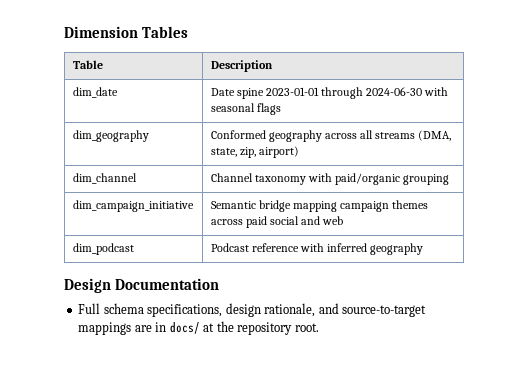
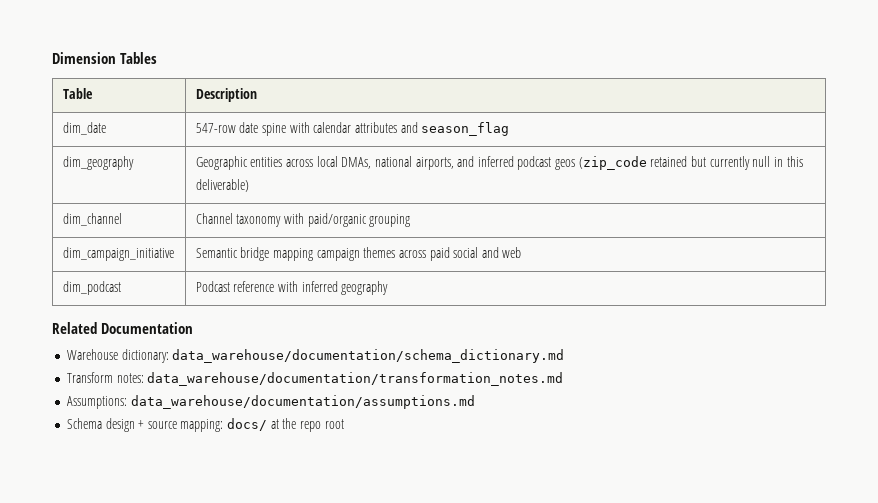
[210,87,449,99] [210,103,281,115] [72,130,149,142] [210,130,452,142] [210,146,300,158] Date spine 2023-01-01 through 2024-06-30 with seasonal flags // dim_geography | Conformed geography across all streams (DMA, state, zip, airport) -> [195,122,510,136] [62,156,134,170] [195,156,803,170] [195,179,249,192] 547-row date spine with calendar attributes and season_flag // dim_geography | Geographic entities across local DMAs, national airports, and inferred podcast geos (zip_code retained but currently null in this deliverable)
[64,278,111,293] Design -> [52,322,97,334] Related
[78,303,427,317] [78,322,167,335] Full schema specifications, design rationale, and source-to-target mappings are in -> [66,349,565,363] [66,372,564,386] [66,395,475,409] [66,418,224,432] Warehouse dictionary: data_warehouse/documentation/schema_dictionary.md // Transform notes: data_warehouse/documentation/transformation_notes.md // Assumptions: data_warehouse/documentation/assumptions.md // Schema design + source mapping:
[237,322,319,335] repository root. -> [300,419,344,432] repo root

